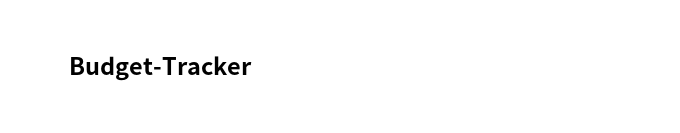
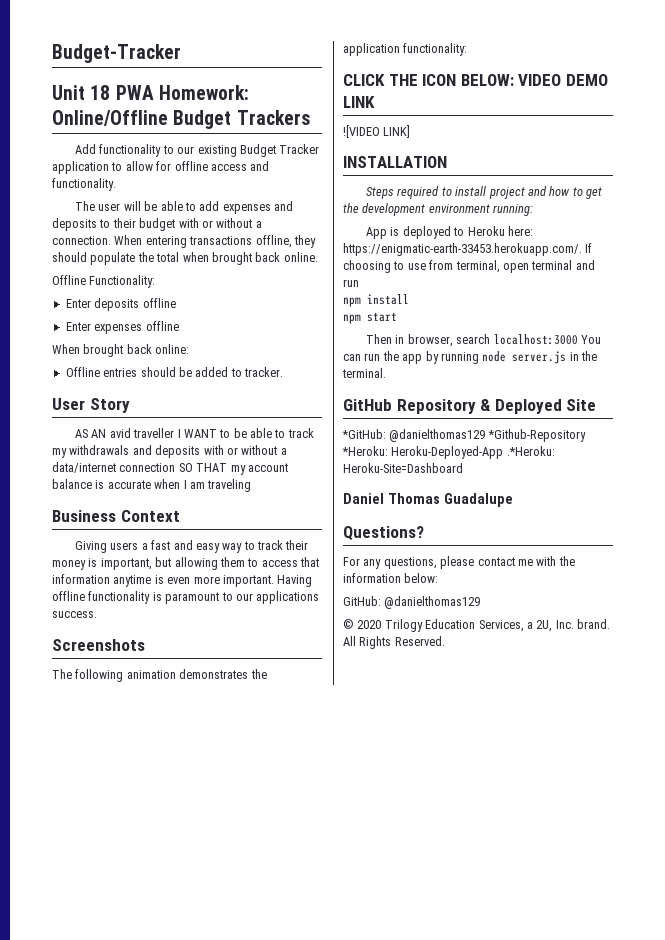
(252, 68) none -> [52,85,249,100] [52,110,310,129] [75,144,320,157] [52,161,270,174] [52,178,116,191] [75,201,294,214] [52,218,262,231] [52,235,316,248] [52,252,318,265] [52,275,156,288] [65,298,176,311] [65,321,179,334] [52,344,190,357] [65,367,283,377] [52,398,130,413] [75,428,314,438] [52,445,287,458] [52,462,288,475] [52,479,252,492] [52,510,180,522] [75,540,309,553] [52,557,319,570] [52,574,313,587] [52,591,320,604] [52,611,97,618] [52,639,145,651] [52,669,267,682] [343,43,468,56] [343,74,608,86] [343,96,375,108] [343,125,411,138] [343,156,447,168] [366,186,603,199] [343,203,534,216] [366,226,533,239] [343,243,593,256] [343,260,595,273] [343,279,359,287] [343,294,409,307] [343,312,397,324] [366,334,601,347] [343,351,597,364] [342,368,386,378] [343,399,597,414] [342,429,586,442] [342,446,555,459] [343,463,463,473] [343,493,513,507] [343,526,424,540] [343,556,575,569] [343,573,439,583] [343,596,481,609] [343,619,610,632] [343,636,445,649] // Unit 18 PWA Homework: Online/Offline Budget Trackers // Add functionality to our existing Budget Tracker application to allow for offline access and functionality. // The user will be able to add expenses and deposits to their budget with or without a connection. When entering transactions offline, they should populate the total when brought back online. // Offline Functionality: // Enter deposits offline // Enter expenses offline // When brought back online: // Offline entries should be added to tracker. // User Story // AS AN avid traveller I WANT to be able to track my withdrawals and deposits with or without a data/internet connection SO THAT my account balance is accurate when I am traveling // Business Context // Giving users a fast and easy way to track their money is important, but allowing them to access that information anytime is even more important. Having offline functionality is paramount to our applications success. // Screenshots // The following animation demonstrates the application functionality: // CLICK THE ICON BELOW: VIDEO DEMO LINK // ![VIDEO LINK] // INSTALLATION // Steps required to install project and how to get the development environment running: // App is deployed to Heroku here: https://enigmatic-earth-33453.herokuapp.com/. If choosing to use from terminal, open terminal and run // npm install // npm start // Then in browser, search localhost:3000 You can run the app by running node server.js in the terminal. // GitHub Repository & Deployed Site // *GitHub: @danielthomas129 *Github-Repository *Heroku: Heroku-Deployed-App .*Heroku: Heroku-Site=Dashboard // Daniel Thomas Guadalupe // Questions? // For any questions, please contact me with the information below: // GitHub: @danielthomas129 // © 2020 Trilogy Education Services, a 2U, Inc. brand. All Rights Reserved.

